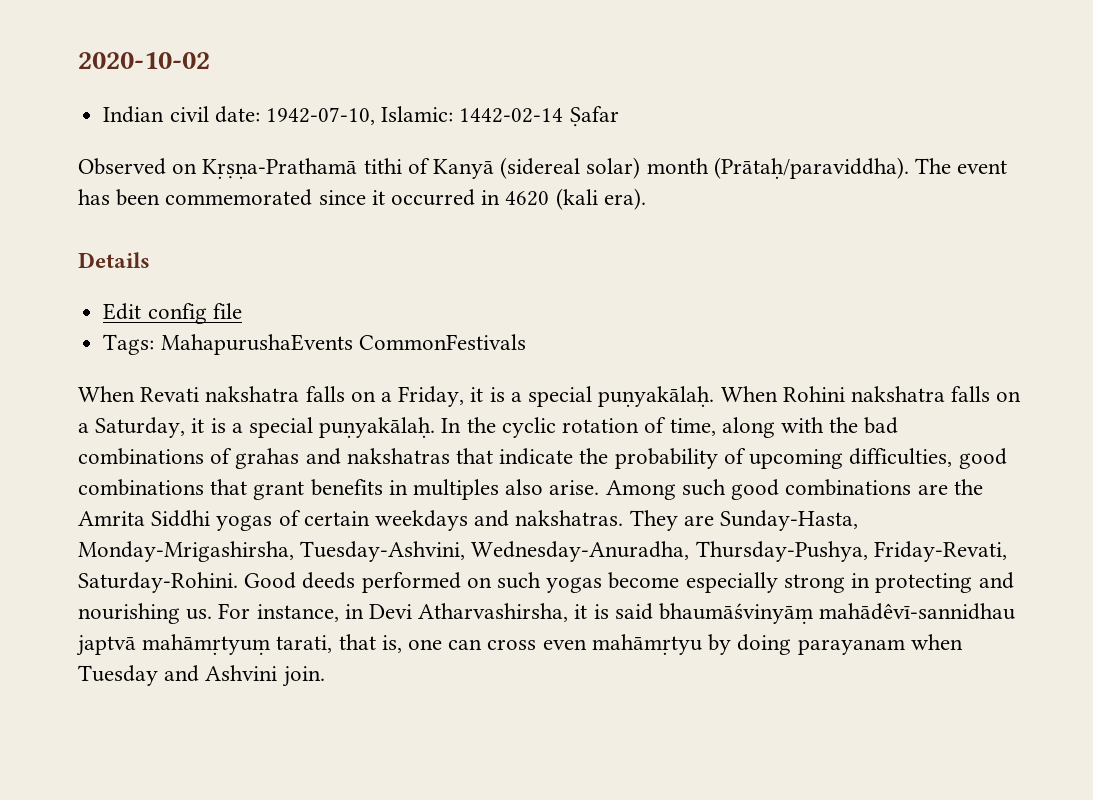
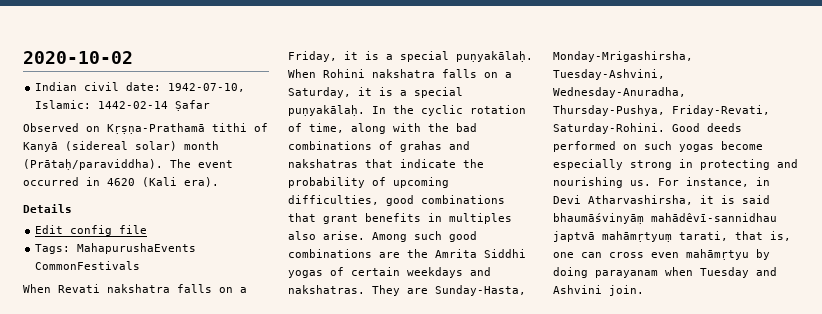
[78,189,385,206] has been commemorated since it -> (233, 164) none
[555,188,598,210] (kali -> [142,177,177,187] (Kali

